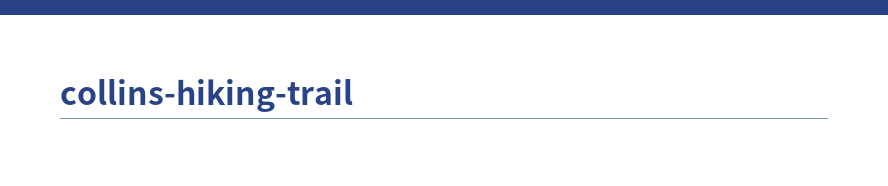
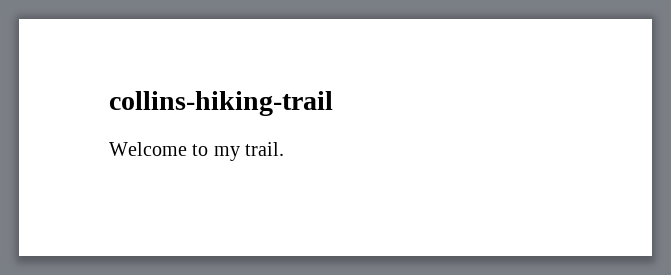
(353, 96) none -> [109,142,285,161] // Welcome to my trail.

